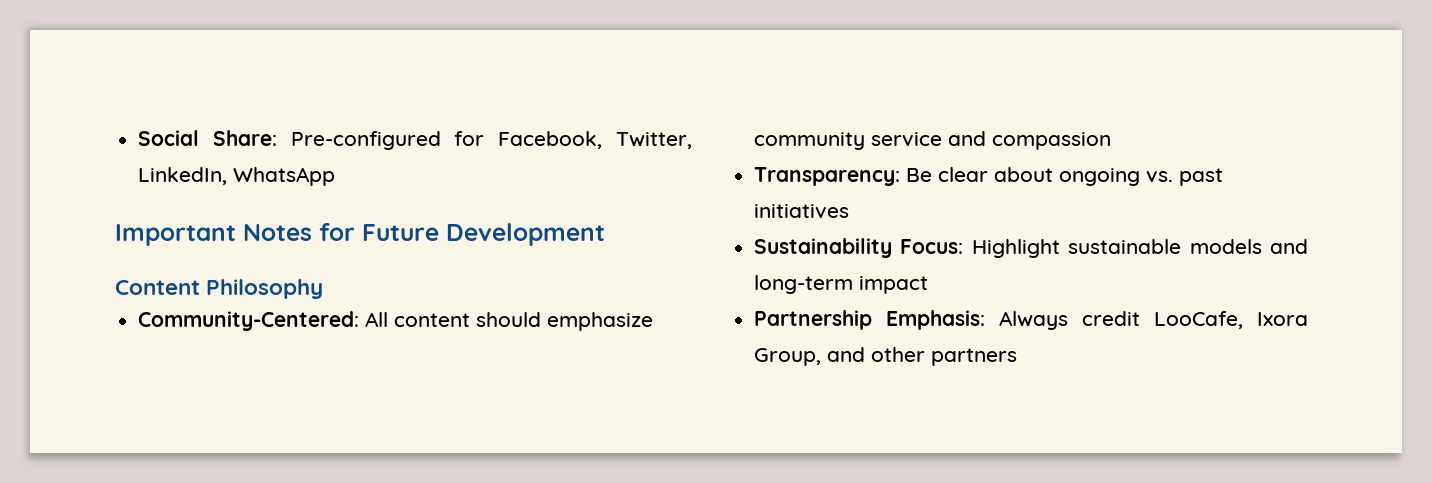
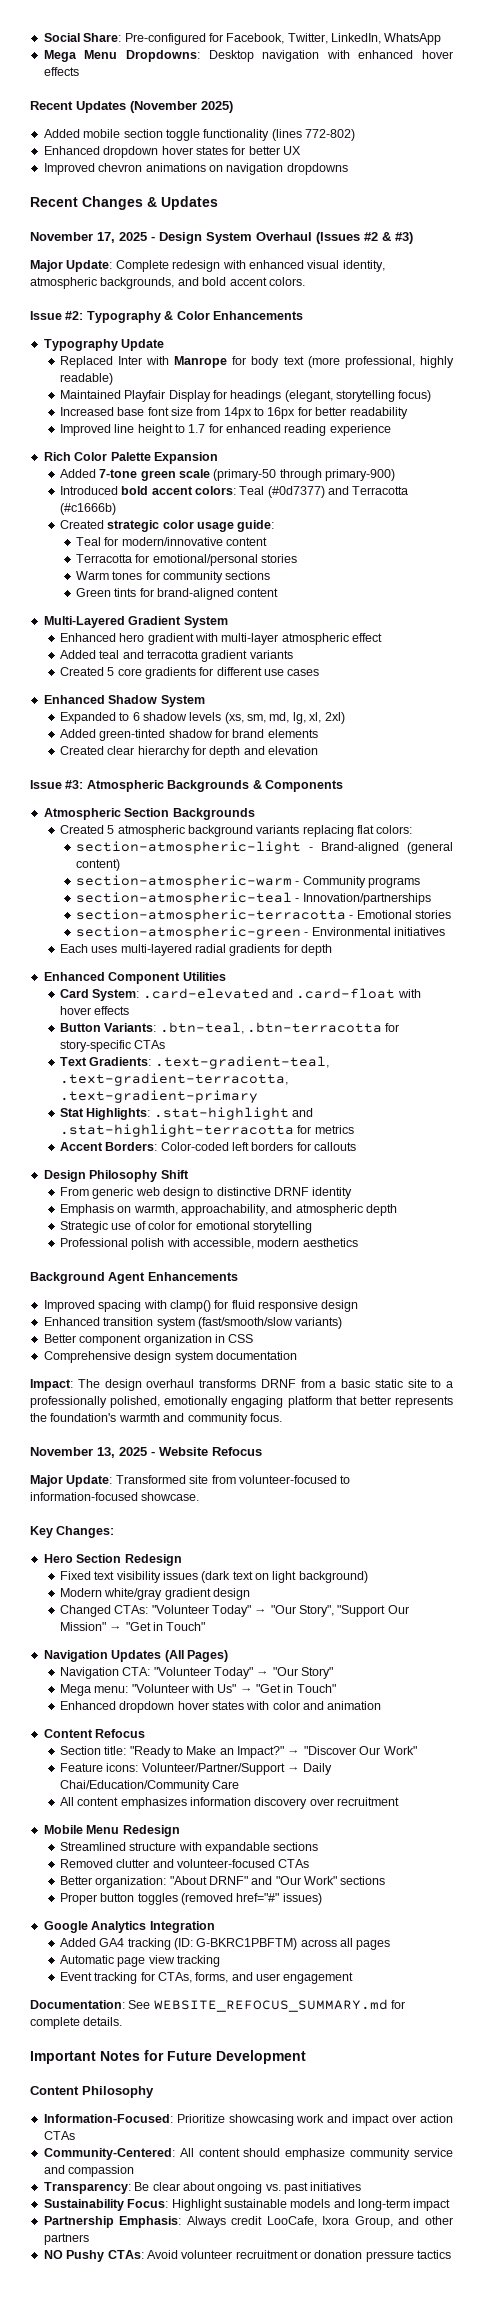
(336, 176) none -> [43,50,453,62] [43,67,79,76] [30,101,233,113] [43,129,355,141] [43,146,301,158] [43,163,348,175] [30,196,218,210] [30,232,413,244] [30,260,385,272] [30,277,305,289] [30,311,303,323] [43,339,165,351] [59,356,455,368] [59,373,113,385] [59,390,432,402] [59,407,408,419] [59,424,391,436] [43,452,218,464] [59,469,396,481] [59,486,409,498] [59,503,116,515] [59,520,275,532] [75,537,267,546] [75,554,297,566] [75,571,271,583] [75,588,279,600] [43,616,228,628] [59,633,383,645] [59,650,293,662] [59,667,320,679] [43,695,205,707] [59,712,345,724] [59,729,318,741] [59,746,319,758] [30,780,343,792] [43,808,255,820] [59,825,413,837] [75,841,453,854] [75,859,120,871] [75,875,420,888] [75,892,431,905] [75,909,451,922] [75,926,445,939] [59,944,333,956] [43,972,226,984] [59,988,421,1001] [59,1006,130,1015] [59,1022,400,1034] [59,1040,166,1052] [59,1056,329,1069] [59,1073,288,1086] [59,1090,258,1103] [59,1107,313,1120] [59,1124,354,1137] [59,1142,357,1151] [43,1170,189,1182] [59,1187,353,1199] [59,1204,398,1216] [59,1221,313,1233] [59,1238,358,1250] [30,1272,238,1284] [43,1300,359,1312] [43,1317,343,1329] [43,1334,254,1346] [43,1351,297,1363] [30,1379,453,1391] [30,1396,454,1408] [30,1413,282,1425] [30,1447,262,1458] [30,1475,351,1487] [30,1492,200,1501] [30,1526,115,1538] [43,1554,182,1566] [59,1571,368,1583] [59,1588,250,1600] [59,1605,409,1617] [59,1622,206,1631] [43,1650,228,1662] [59,1667,334,1679] [59,1684,336,1696] [59,1701,382,1713] [43,1729,146,1738] [59,1746,417,1758] [59,1763,333,1775] [59,1780,240,1792] [59,1797,400,1809] [43,1825,180,1837] [59,1842,319,1854] [59,1859,310,1868] [59,1876,386,1888] [59,1893,322,1905] [43,1921,215,1933] [59,1938,391,1950] [59,1955,220,1967] [59,1972,354,1984] [30,1999,406,2012] [30,2017,123,2029] // Mega Menu Dropdowns: Desktop navigation with enhanced hover effects // Recent Updates (November 2025) // Added mobile section toggle functionality (lines 772-802) // Enhanced dropdown hover states for better UX // Improved chevron animations on navigation dropdowns // Recent Changes & Updates // November 17, 2025 - Design System Overhaul (Issues #2 & #3) // Major Update: Complete redesign with enhanced visual identity, atmospheric backgrounds, and bold accent colors. // Issue #2: Typography & Color Enhancements // Typography Update // Replaced Inter with Manrope for body text (more professional, highly readable) // Maintained Playfair Display for headings (elegant, storytelling focus) // Increased base font size from 14px to 16px for better readability // Improved line height to 1.7 for enhanced reading experience // Rich Color Palette Expansion // Added 7-tone green scale (primary-50 through primary-900) // Introduced bold accent colors: Teal (#0d7377) and Terracotta (#c1666b) // Created strategic color usage guide: // Teal for modern/innovative content // Terracotta for emotional/personal stories // Warm tones for community sections // Green tints for brand-aligned content // Multi-Layered Gradient System // Enhanced hero gradient with multi-layer atmospheric effect // Added teal and terracotta gradient variants // Created 5 core gradients for different use cases // Enhanced Shadow System // Expanded to 6 shadow levels (xs, sm, md, lg, xl, 2xl) // Added green-tinted shadow for brand elements // Created clear hierarchy for depth and elevation // Issue #3: Atmospheric Backgrounds & Components // Atmospheric Section Backgrounds // Created 5 atmospheric background variants replacing flat colors: // section-atmospheric-light - Brand-aligned (general content) // section-atmospheric-warm - Community programs // section-atmospheric-teal - Innovation/partnerships // section-atmospheric-terracotta - Emotional stories // section-atmospheric-green - Environmental initiatives // Each uses multi-layered radial gradients for depth // Enhanced Component Utilities // Card System: .card-elevated and .card-float with hover effects // Button Variants: .btn-teal, .btn-terracotta for story-specific CTAs // Text Gradients: .text-gradient-teal, .text-gradient-terracotta, .text-gradient-primary // Stat Highlights: .stat-highlight and .stat-highlight-terracotta for metrics // Accent Borders: Color-coded left borders for callouts // Design Philosophy Shift // From generic web design to distinctive DRNF identity // Emphasis on warmth, approachability, and atmospheric depth // Strategic use of color for emotional storytelling // Professional polish with accessible, modern aesthetics // Background Agent Enhancements // Improved spacing with clamp() for fluid responsive design // Enhanced transition system (fast/smooth/slow variants) // Better component organization in CSS // Comprehensive design system documentation // Impact: The design overhaul transforms DRNF from a basic static site to a professionally polished, emotionally engaging platform that better represents the foundation's warmth and community focus. // November 13, 2025 - Website Refocus // Major Update: Transformed site from volunteer-focused to information-focused showcase. // Key Changes: // Hero Section Redesign // Fixed text visibility issues (dark text on light background) // Modern white/gray gradient design // Changed CTAs: "Volunteer Today" → "Our Story", "Support Our Mission" → "Get in Touch" // Navigation Updates (All Pages) // Navigation CTA: "Volunteer Today" → "Our Story" // Mega menu: "Volunteer with Us" → "Get in Touch" // Enhanced dropdown hover states with color and animation // Content Refocus // Section title: "Ready to Make an Impact?" → "Discover Our Work" // Feature icons: Volunteer/Partner/Support → Daily Chai/Education/Community Care // All content emphasizes information discovery over recruitment // Mobile Menu Redesign // Streamlined structure with expandable sections // Removed clutter and volunteer-focused CTAs // Better organization: "About DRNF" and "Our Work" sections // Proper button toggles (removed href="#" issues) // Google Analytics Integration // Added GA4 tracking (ID: G-BKRC1PBFTM) across all pages // Automatic page view tracking // Event tracking for CTAs, forms, and user engagement // Documentation: See WEBSITE_REFOCUS_SUMMARY.md for complete details.
(324, 289) none -> [43,2114,454,2126] [43,2131,75,2140] // Information-Focused: Prioritize showcasing work and impact over action CTAs
(1018, 357) none -> [43,2250,452,2262] // NO Pushy CTAs: Avoid volunteer recruitment or donation pressure tactics

